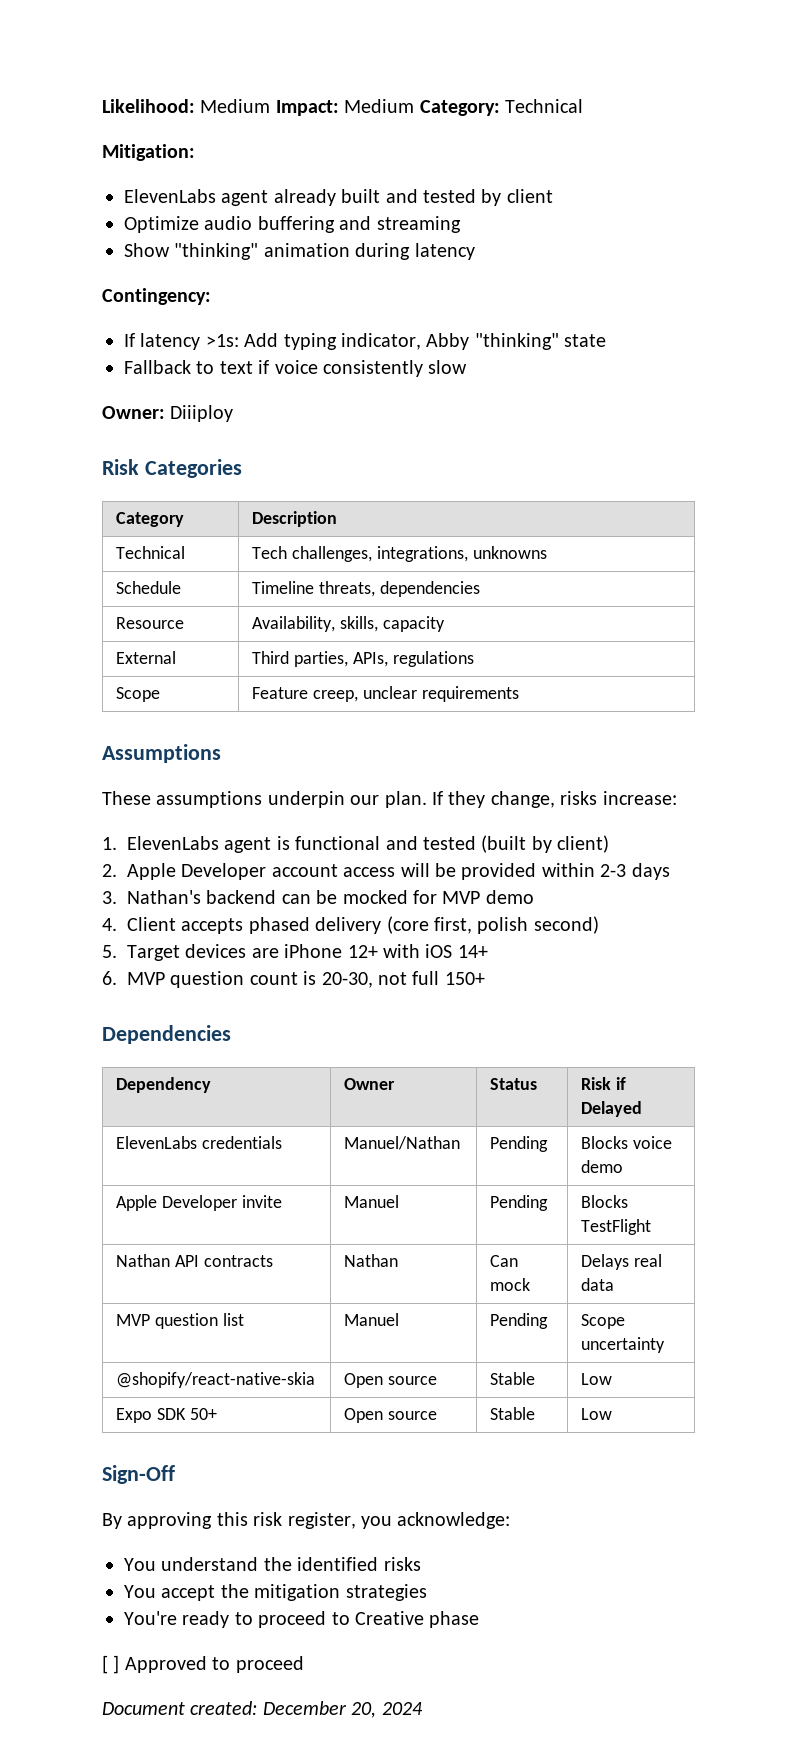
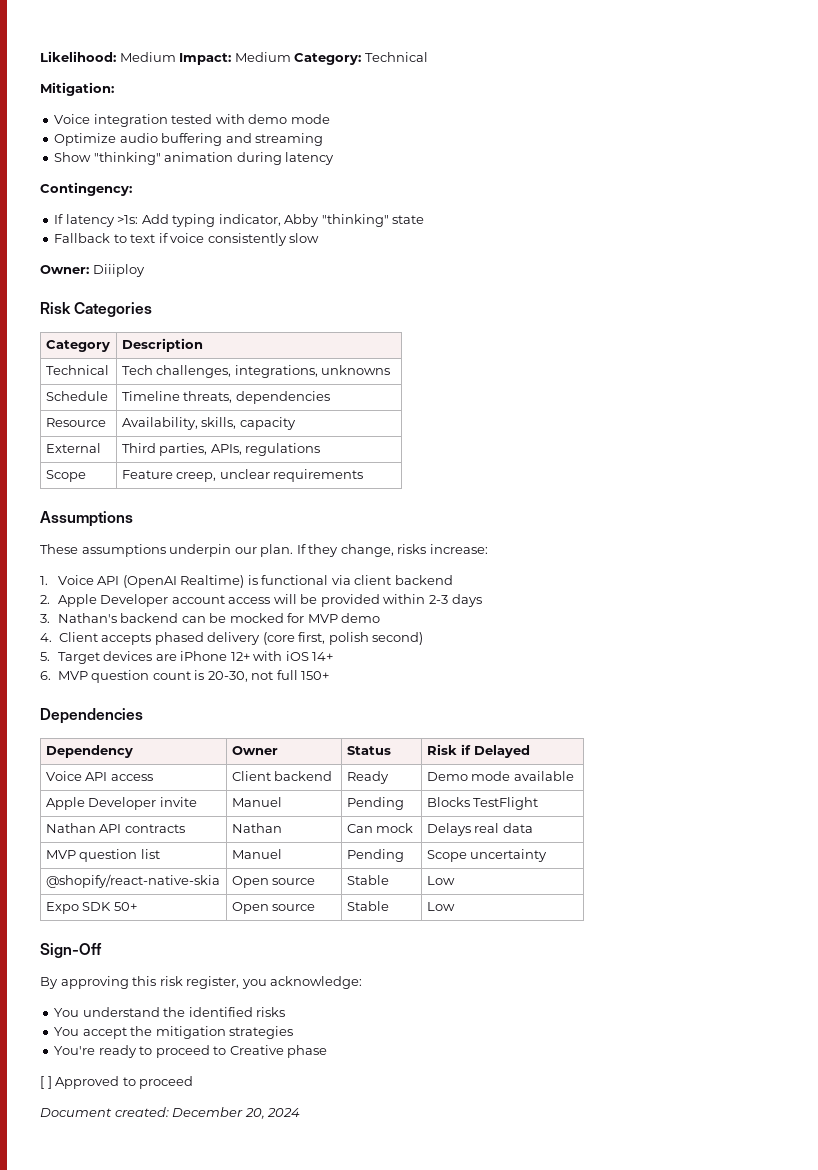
[124,189,553,206] ElevenLabs agent already built and tested by client -> [54,114,330,127] Voice integration tested with demo mode
[127,835,610,853] ElevenLabs agent is functional and tested (built by client) -> [57,575,453,588] Voice API (OpenAI Realtime) is functional via client backend
[116,1136,283,1149] [344,1136,461,1150] [490,1136,549,1152] [581,1136,673,1149] [581,1160,624,1173] ElevenLabs credentials | Manuel/Nathan | Pending | Blocks voice demo -> [45,771,153,781] [231,771,333,781] [346,771,389,784] [426,771,574,781] Voice API access | Client backend | Ready | Demo mode available

